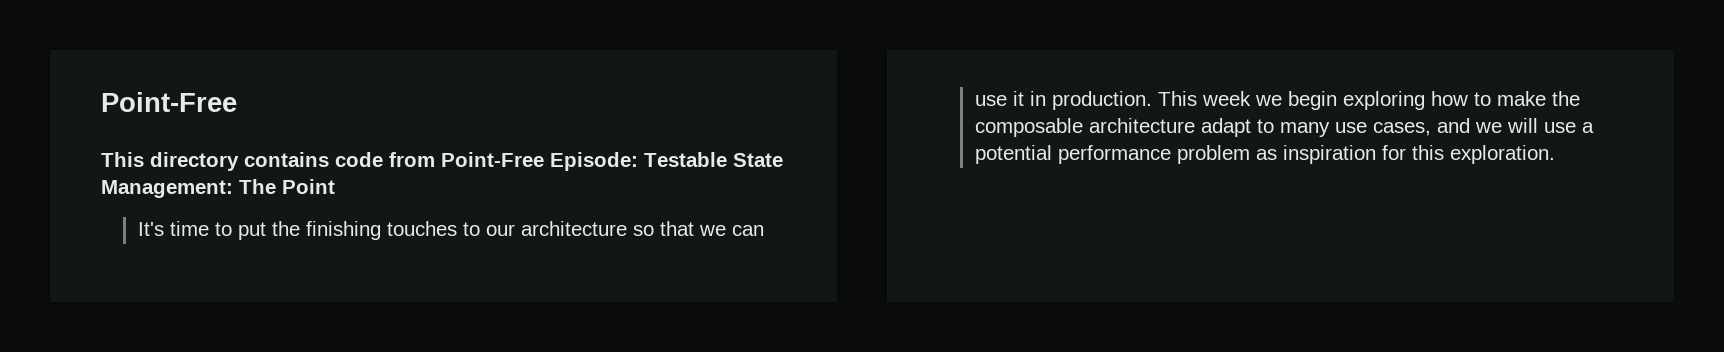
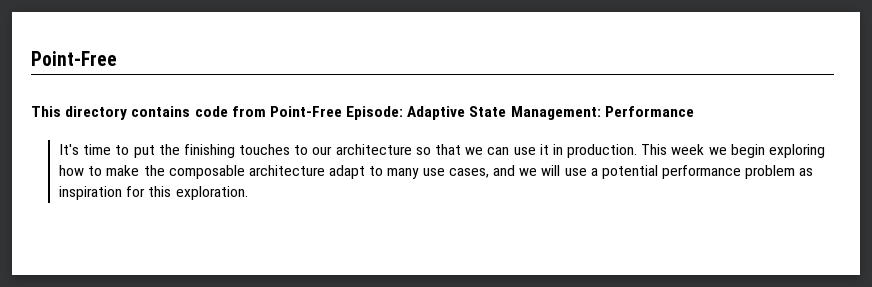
[644,152,727,167] Testable -> [407,106,466,120] Adaptive
[239,179,335,194] The Point -> [604,106,694,117] Performance

